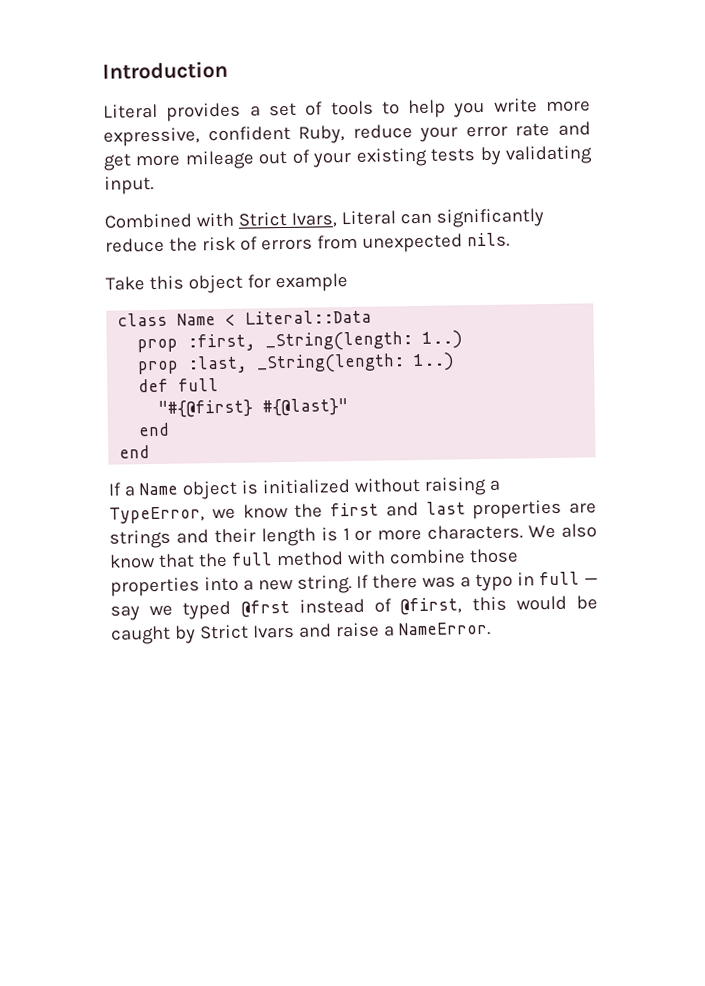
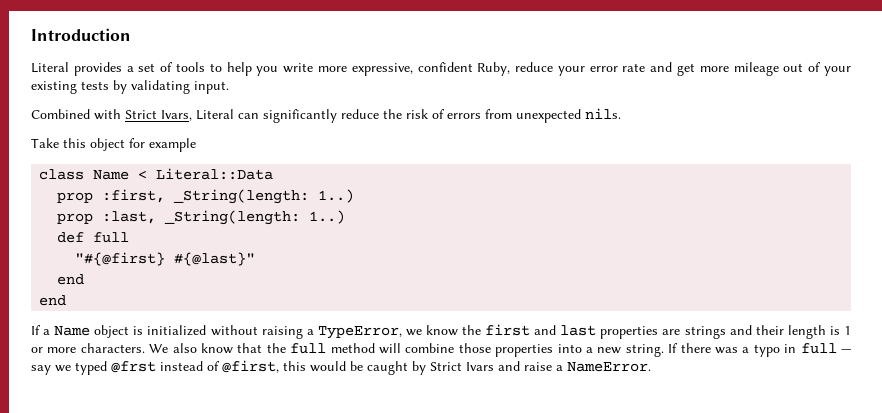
[346,550,386,566] with -> [378,343,401,354] will

